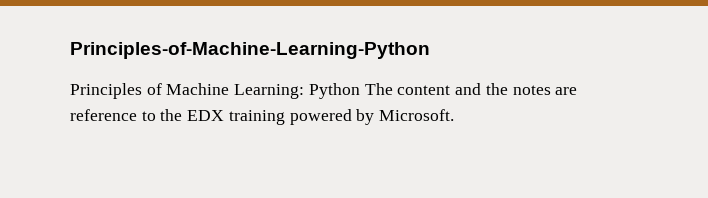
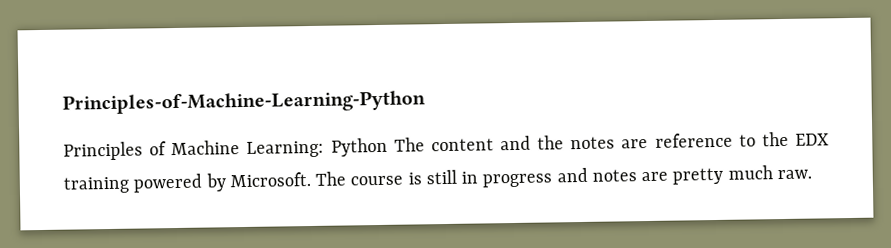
(455, 115) none -> [315,165,812,188] The course is still in progress and notes are pretty much raw.

